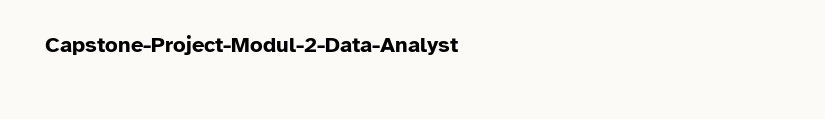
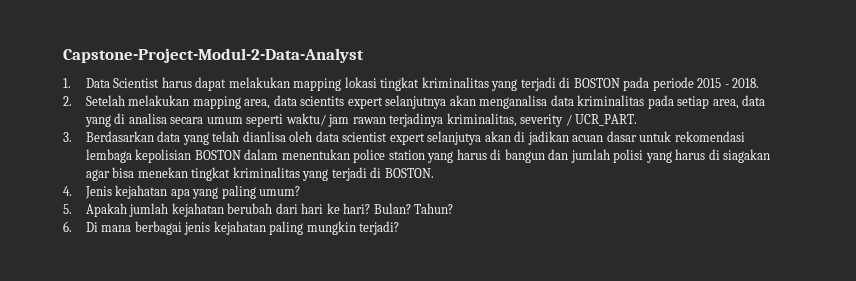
(458, 45) none -> [63,77,760,91] [63,95,766,109] [84,113,638,127] [63,131,745,145] [85,149,771,163] [85,167,434,181] [63,185,301,199] [63,203,454,217] [63,221,400,235] // 1. Data Scientist harus dapat melakukan mapping lokasi tingkat kriminalitas yang terjadi di BOSTON pada periode 2015 - 2018. // 2. Setelah melakukan mapping area, data scientits expert selanjutnya akan menganalisa data kriminalitas pada setiap area, data yang di analisa secara umum seperti waktu/ jam rawan terjadinya kriminalitas, severity / UCR_PART. // 3. Berdasarkan data yang telah dianlisa oleh data scientist expert selanjutya akan di jadikan acuan dasar untuk rekomendasi lembaga kepolisian BOSTON dalam menentukan police station yang harus di bangun dan jumlah polisi yang harus di siagakan agar bisa menekan tingkat kriminalitas yang terjadi di BOSTON. // 4. Jenis kejahatan apa yang paling umum? // 5. Apakah jumlah kejahatan berubah dari hari ke hari? Bulan? Tahun? // 6. Di mana berbagai jenis kejahatan paling mungkin terjadi?

